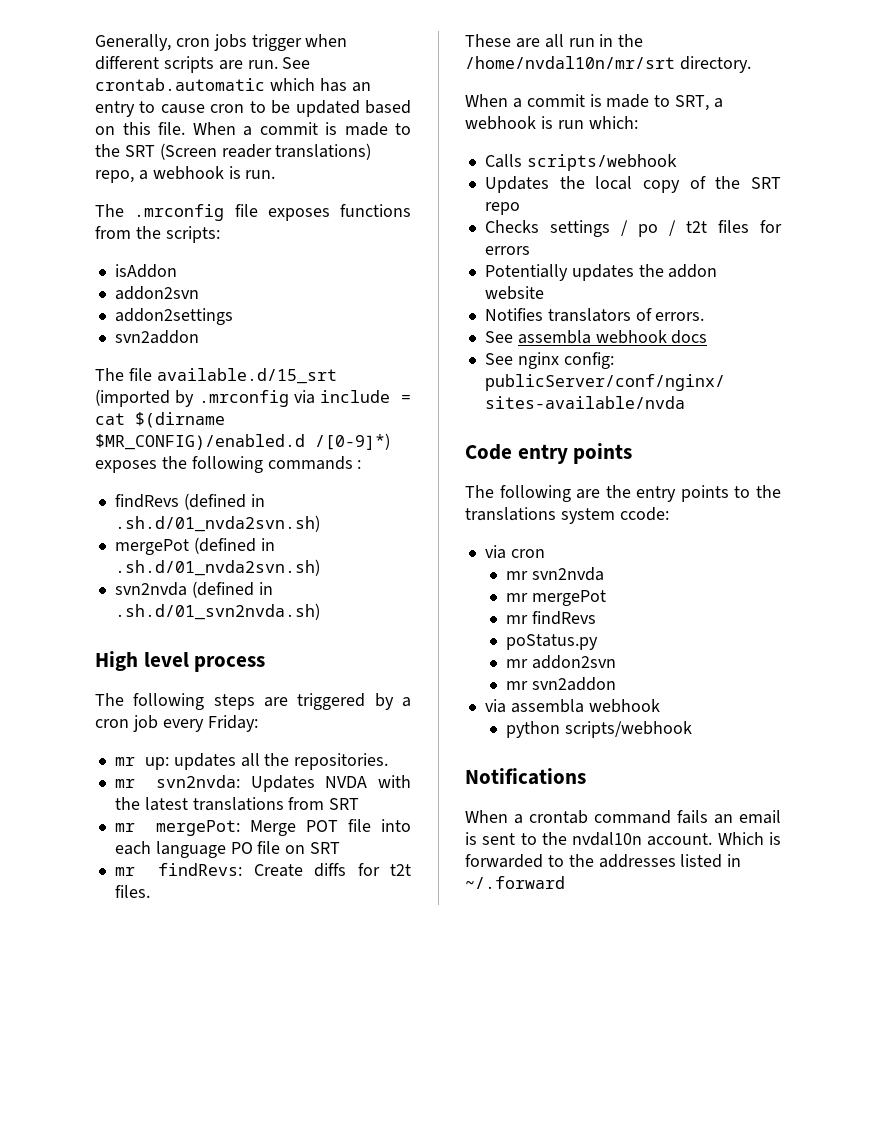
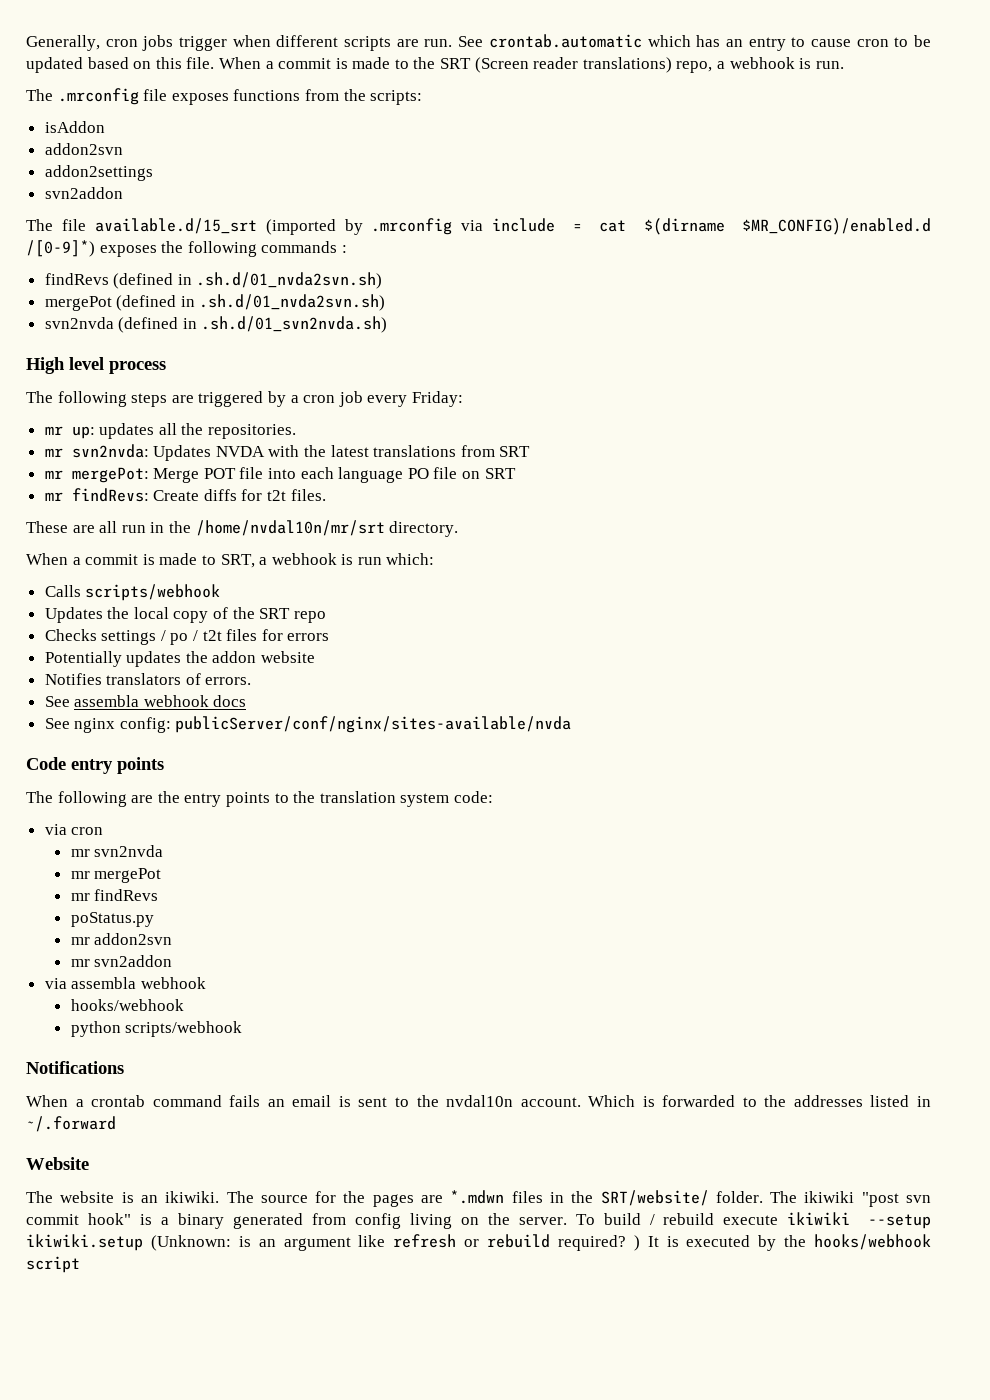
[465,507,669,524] translations system ccode: -> [319,791,493,807] translation system code:
(660, 706) none -> [70,999,184,1011] // hooks/webhook
(565, 882) none -> [26,1157,89,1170] [26,1190,931,1207] [26,1212,931,1229] [26,1234,931,1251] [26,1256,80,1273] // Website // The website is an ikiwiki. The source for the pages are *.mdwn files in the SRT/website/ folder. The ikiwiki "post svn commit hook" is a binary generated from config living on the server. To build / rebuild execute ikiwiki --setup ikiwiki.setup (Unknown: is an argument like refresh or rebuild required? ) It is executed by the hooks/webhook script

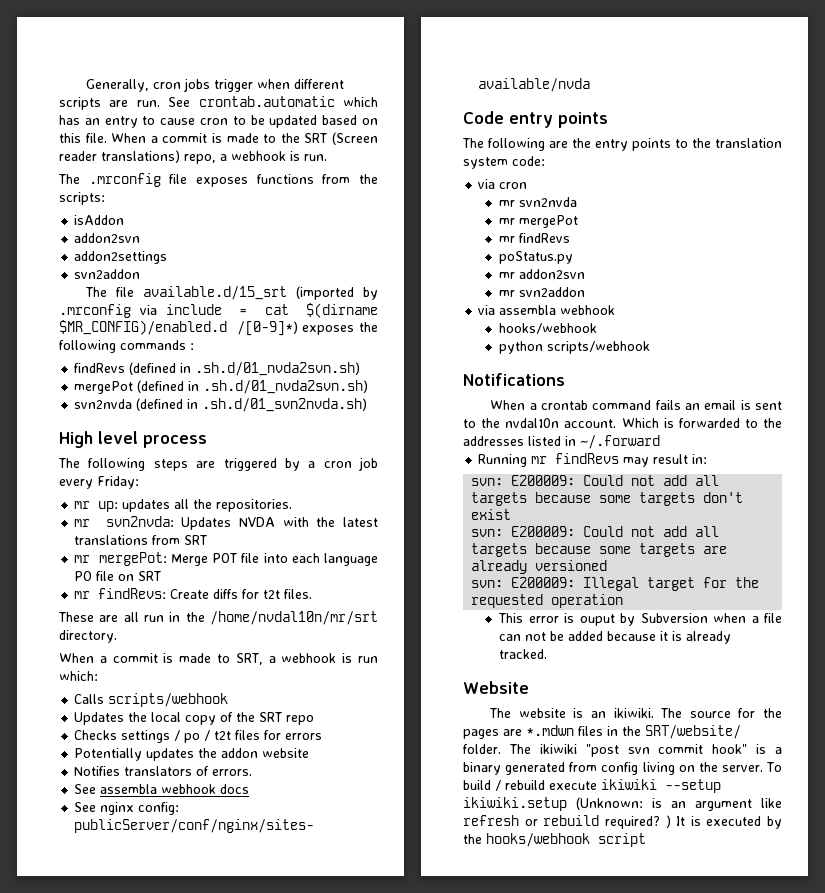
(116, 1124) none -> [478,453,708,467] [471,475,720,486] [471,492,744,506] [471,509,512,520] [471,526,720,537] [471,543,728,557] [471,560,608,574] [471,577,760,591] [471,594,624,608] [498,613,782,626] [499,631,732,644] [499,649,548,659] // Running mr findRevs may result in: // svn: E200009: Could not add all targets because some targets don't exist // svn: E200009: Could not add all targets because some targets are already versioned // svn: E200009: Illegal target for the requested operation // This error is ouput by Subversion when a file can not be added because it is already tracked.

